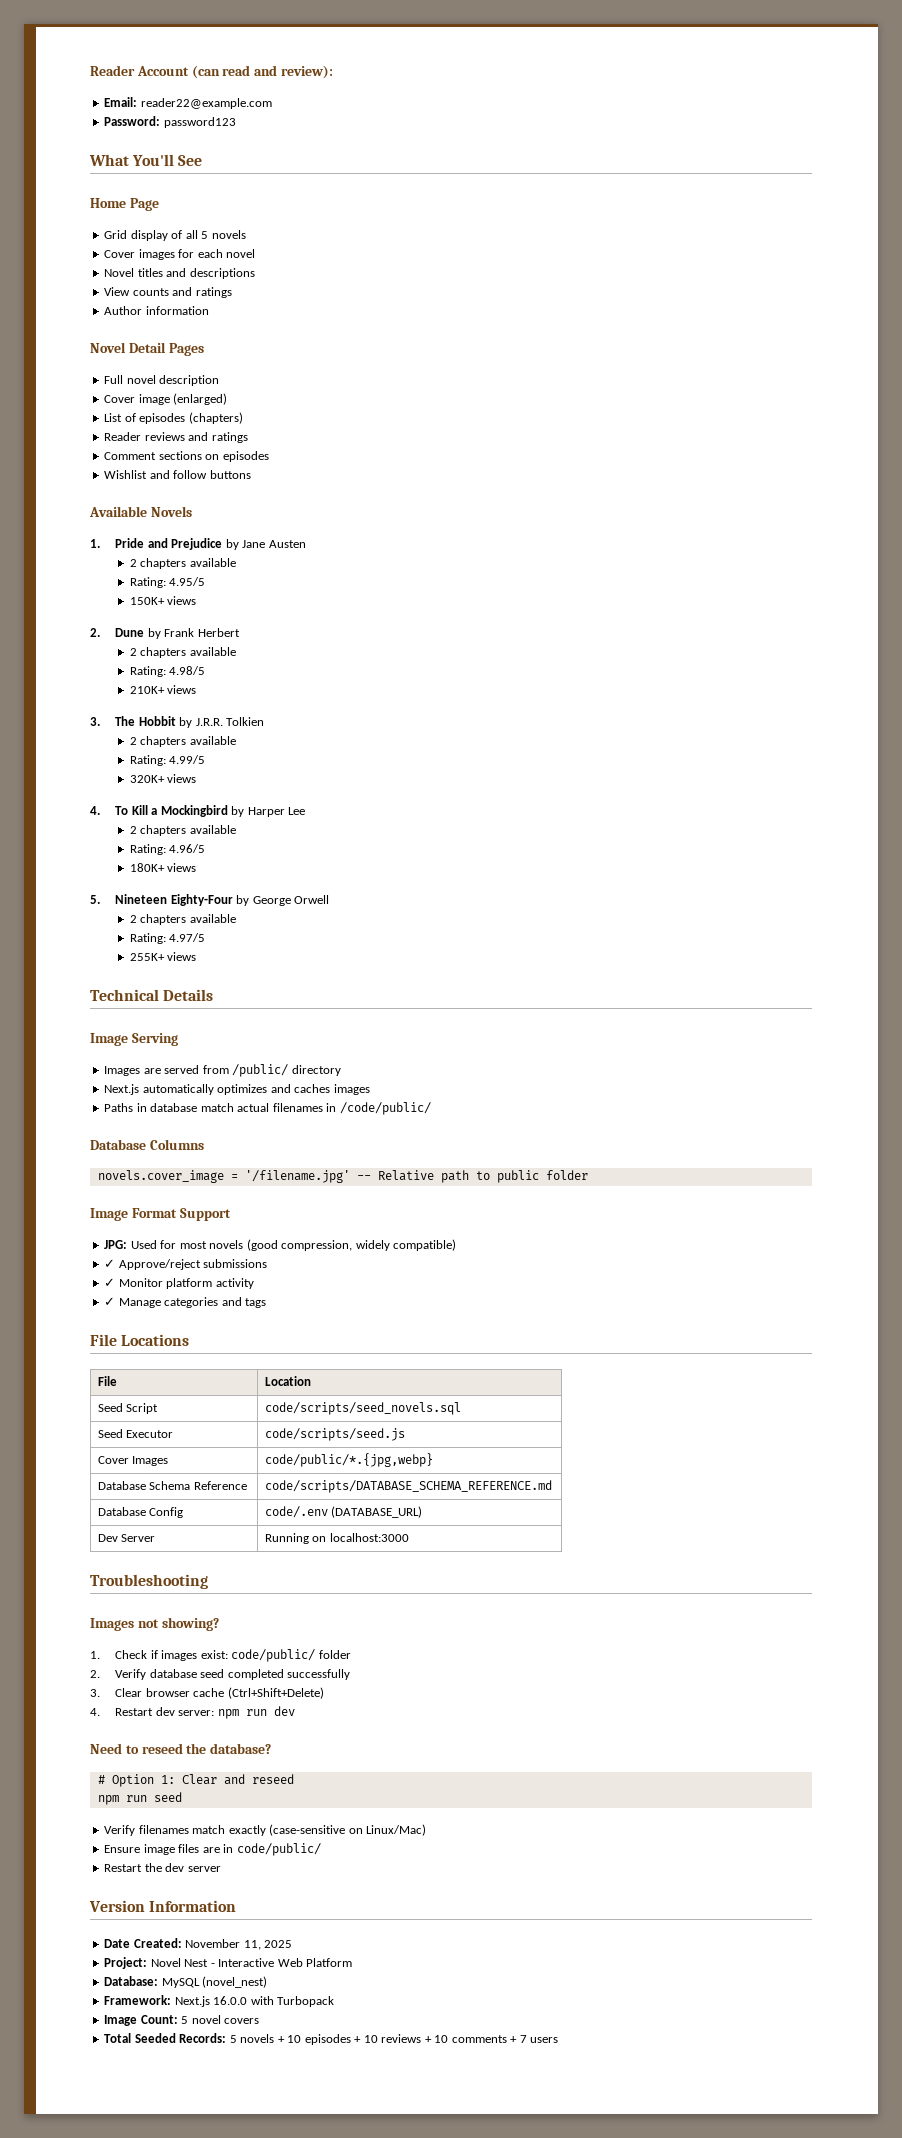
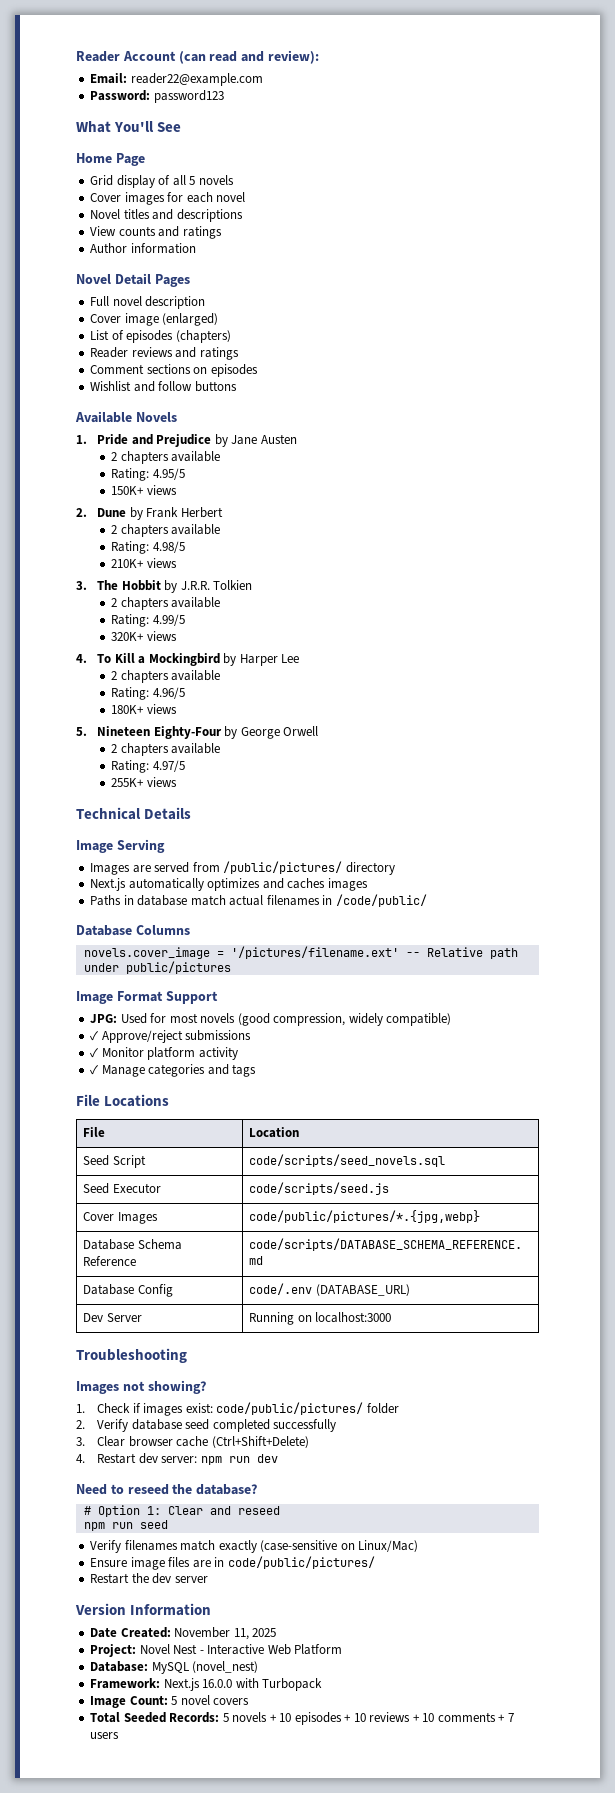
[232,1064,289,1077] /public/ -> [223,861,343,874] /public/pictures/
[244,1170,350,1183] '/filename.jpg' -> [230,946,399,959] '/pictures/filename.ext'
[475,1170,588,1183] to public folder -> [83,961,231,974] under public/pictures
[264,1453,433,1467] code/public/*.{jpg,webp} -> [249,1210,481,1223] code/public/pictures/*.{jpg,webp}
[231,1649,316,1662] code/public/ -> [216,1402,364,1415] code/public/pictures/
[236,1843,321,1856] code/public/ -> [227,1556,375,1569] code/public/pictures/

